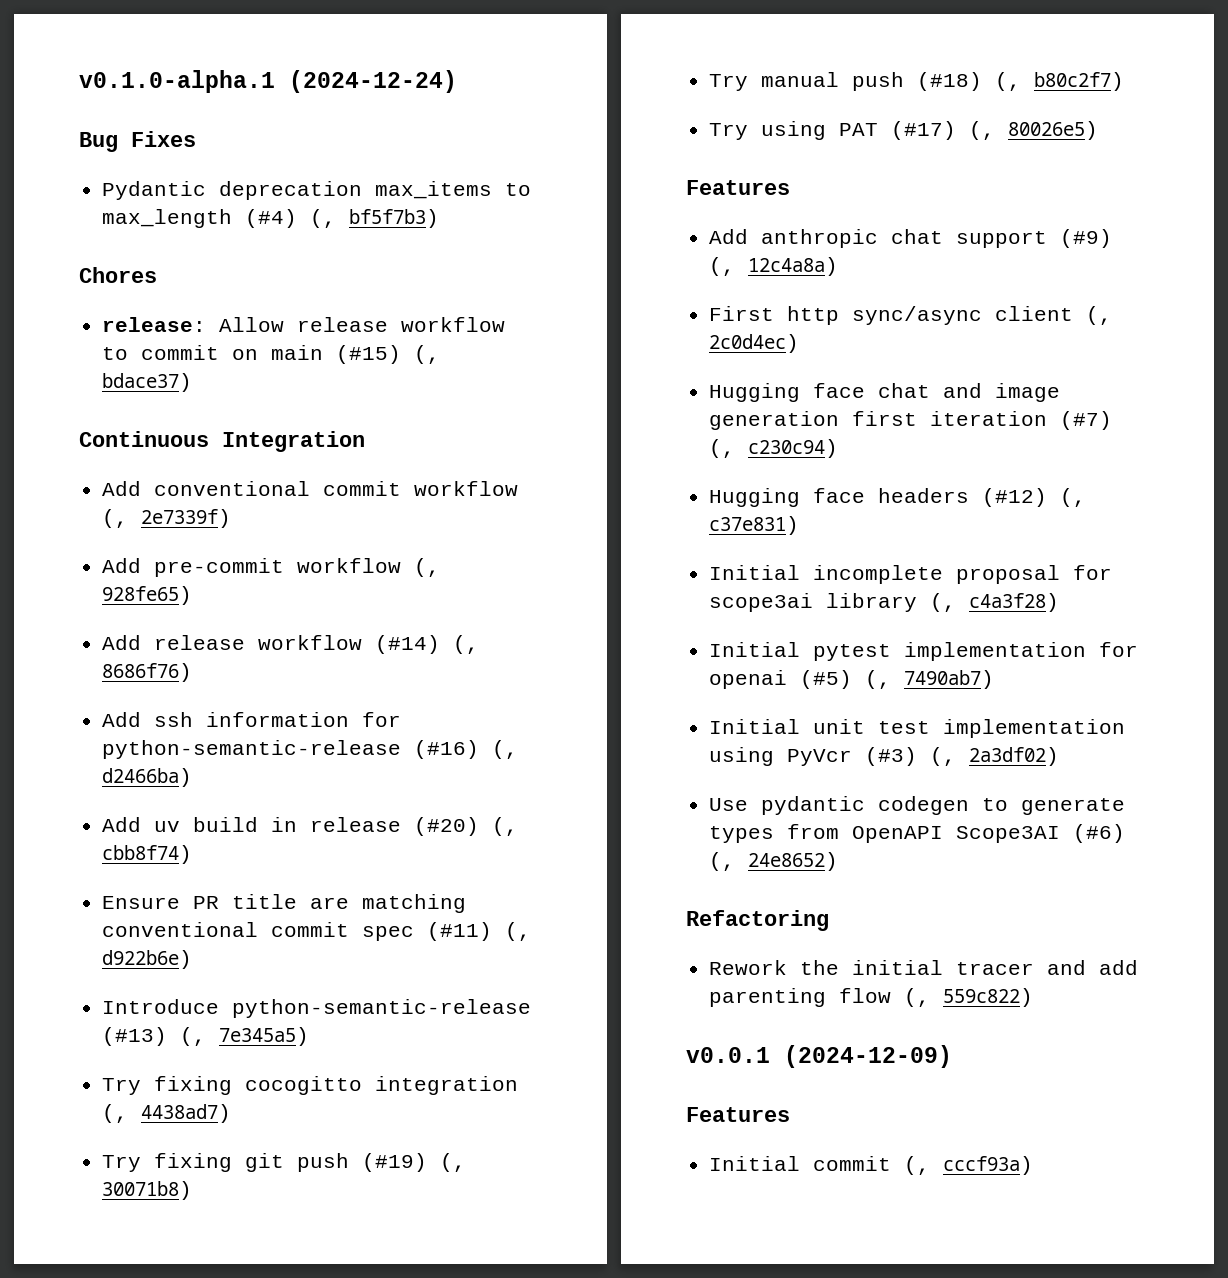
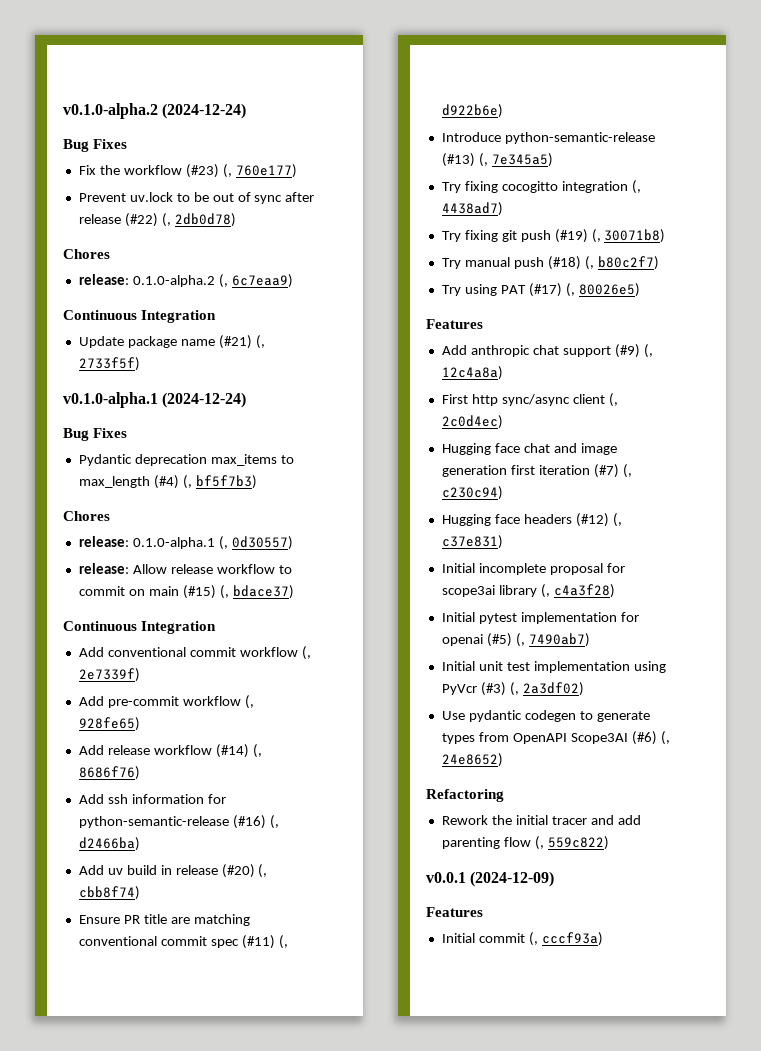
(79, 81) none -> [63,103,247,119] [63,139,128,152] [78,164,297,178] [78,192,315,204] [78,213,236,227] [63,249,110,259] [78,274,293,288] [63,310,217,323] [78,335,265,349] [78,357,140,371] v0.1.0-alpha.2 (2024-12-24) // Bug Fixes // Fix the workflow (#23) (, 760e177) // Prevent uv.lock to be out of sync after release (#22) (, 2db0d78) // Chores // release: 0.1.0-alpha.2 (, 6c7eaa9) // Continuous Integration // Update package name (#21) (, 2733f5f) //
(157, 275) none -> [78,536,293,550] // release: 0.1.0-alpha.1 (, 0d30557)

